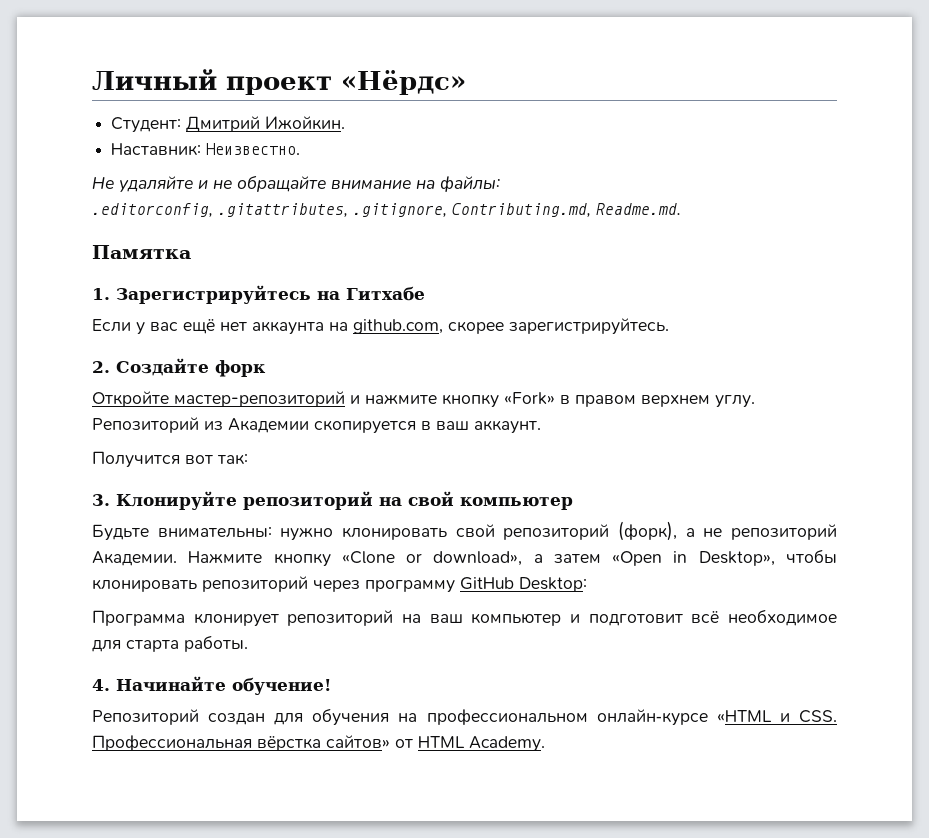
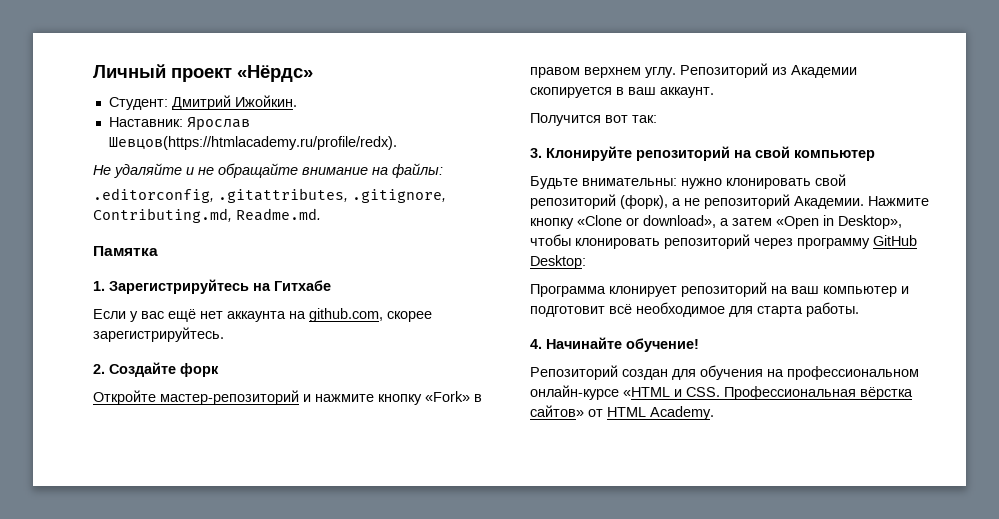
[206,143,301,155] Неизвестно. -> [186,117,250,130] [108,136,397,150] Ярослав Шевцов(https://htmlacademy.ru/profile/redx).

